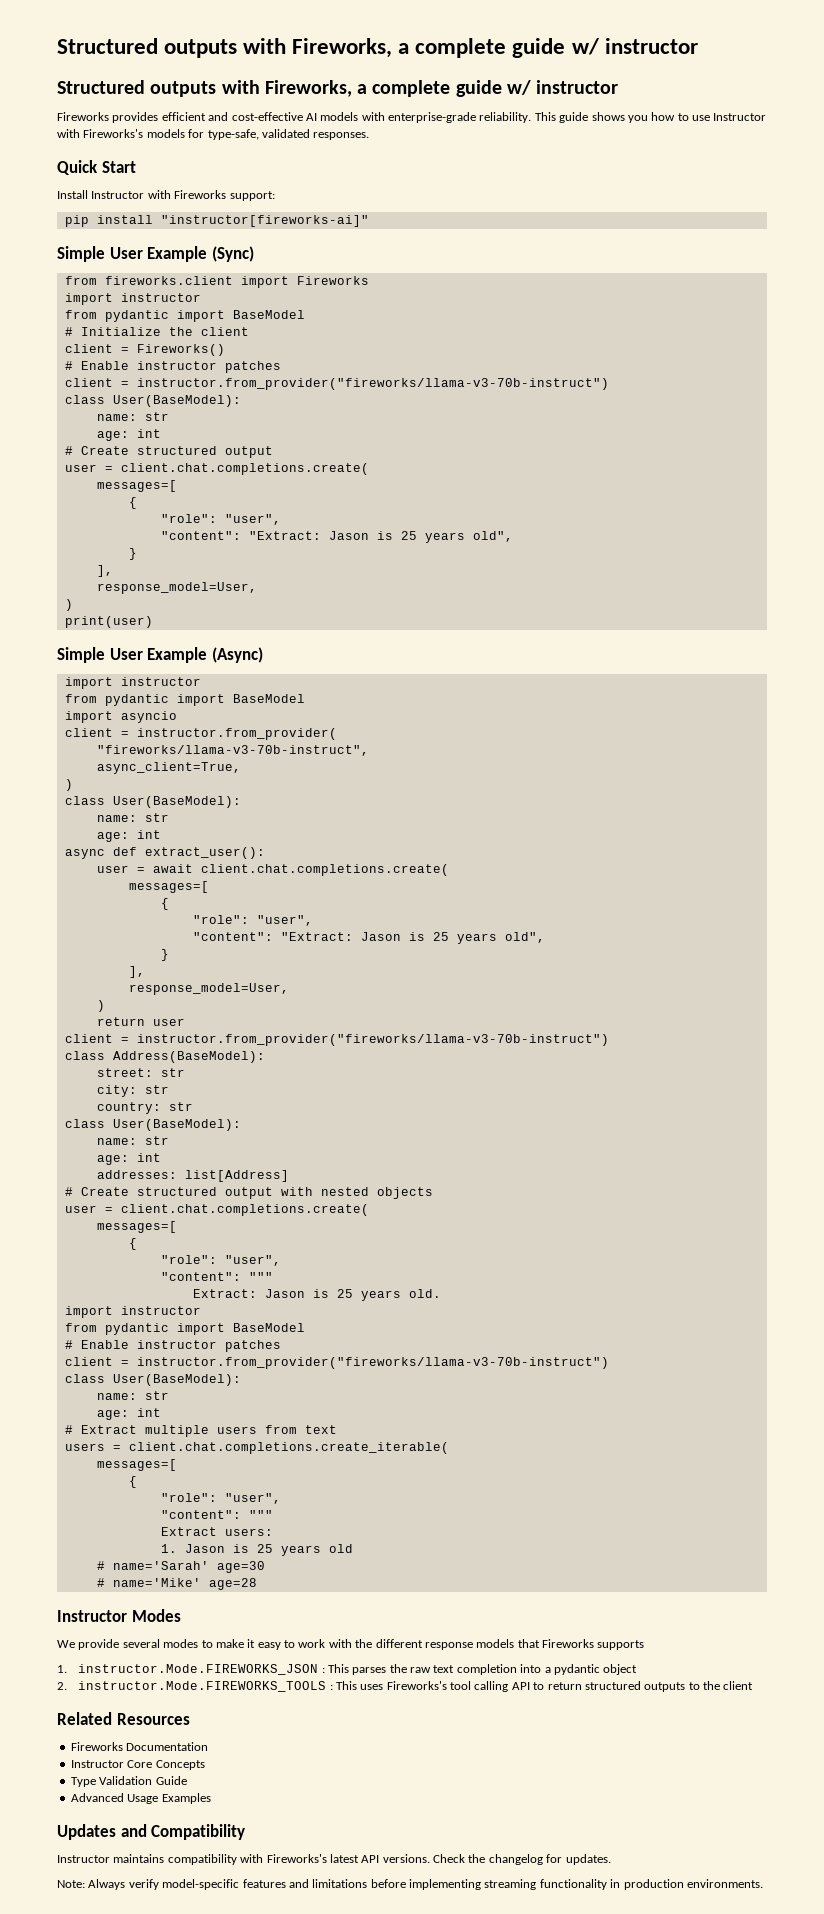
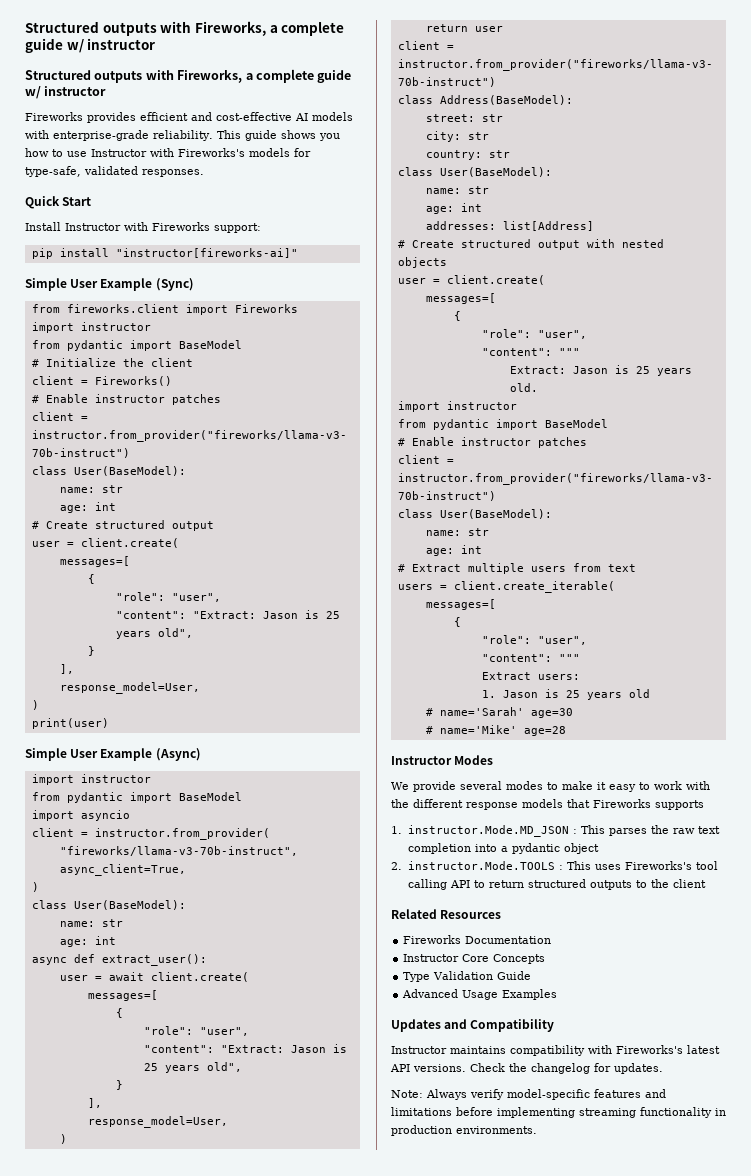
[120,463,369,475] client.chat.completions.create( -> [80,538,179,548] client.create(
[200,864,449,876] client.chat.completions.create( -> [150,972,249,982] client.create(
[120,1204,369,1216] client.chat.completions.create( -> [446,275,545,285] client.create(
[128,1442,449,1454] client.chat.completions.create_iterable( -> [453,581,615,593] client.create_iterable(
[78,1664,319,1675] instructor.Mode.FIREWORKS_JSON -> [407,825,569,837] instructor.Mode.MD_JSON
[78,1681,327,1692] instructor.Mode.FIREWORKS_TOOLS -> [407,861,555,870] instructor.Mode.TOOLS

